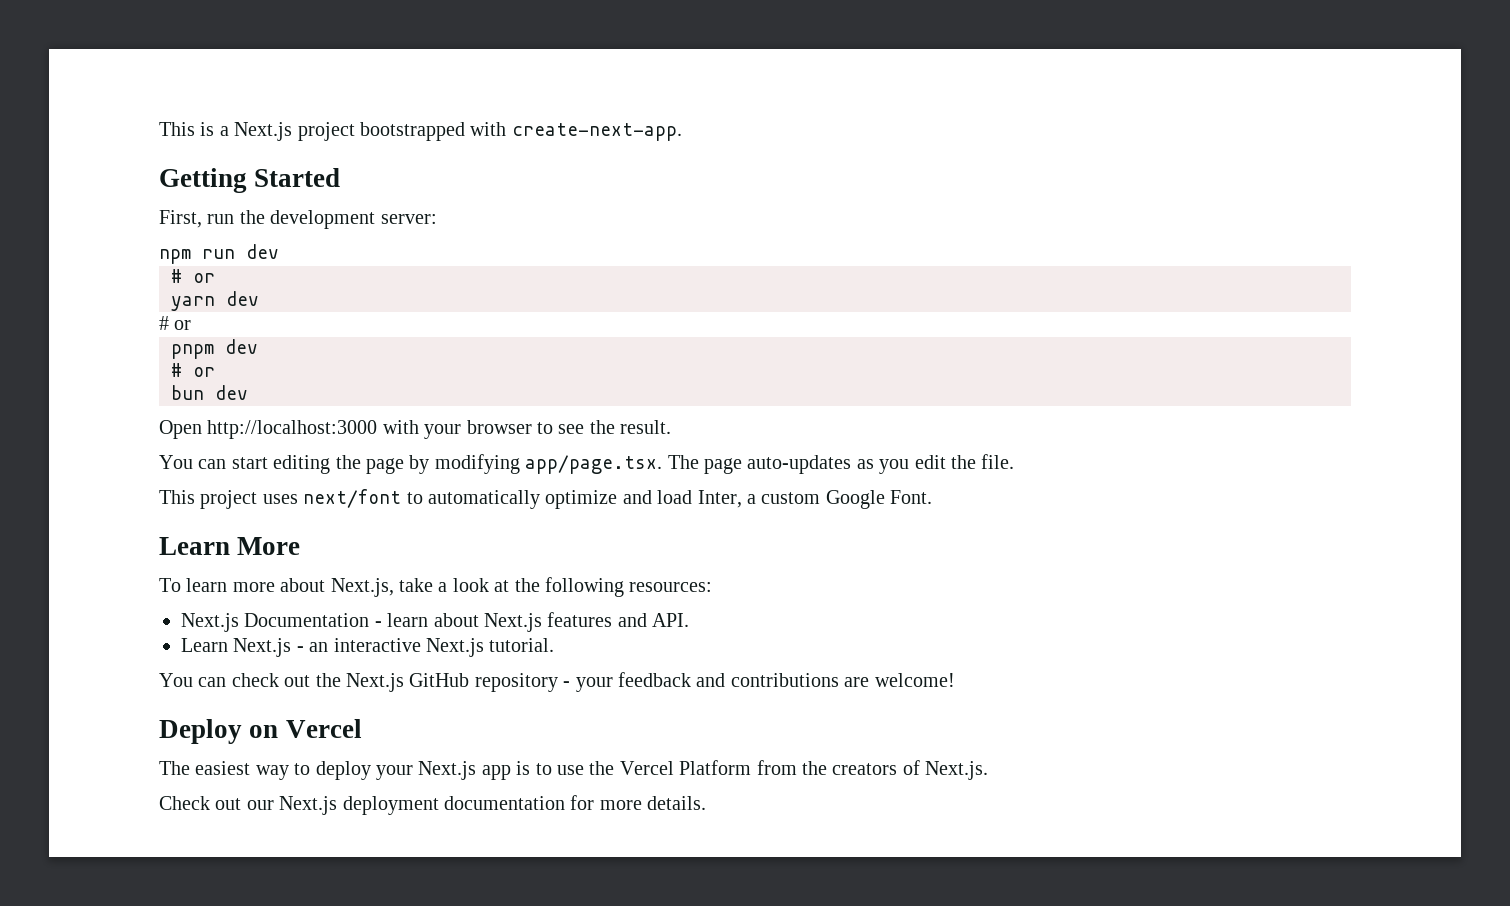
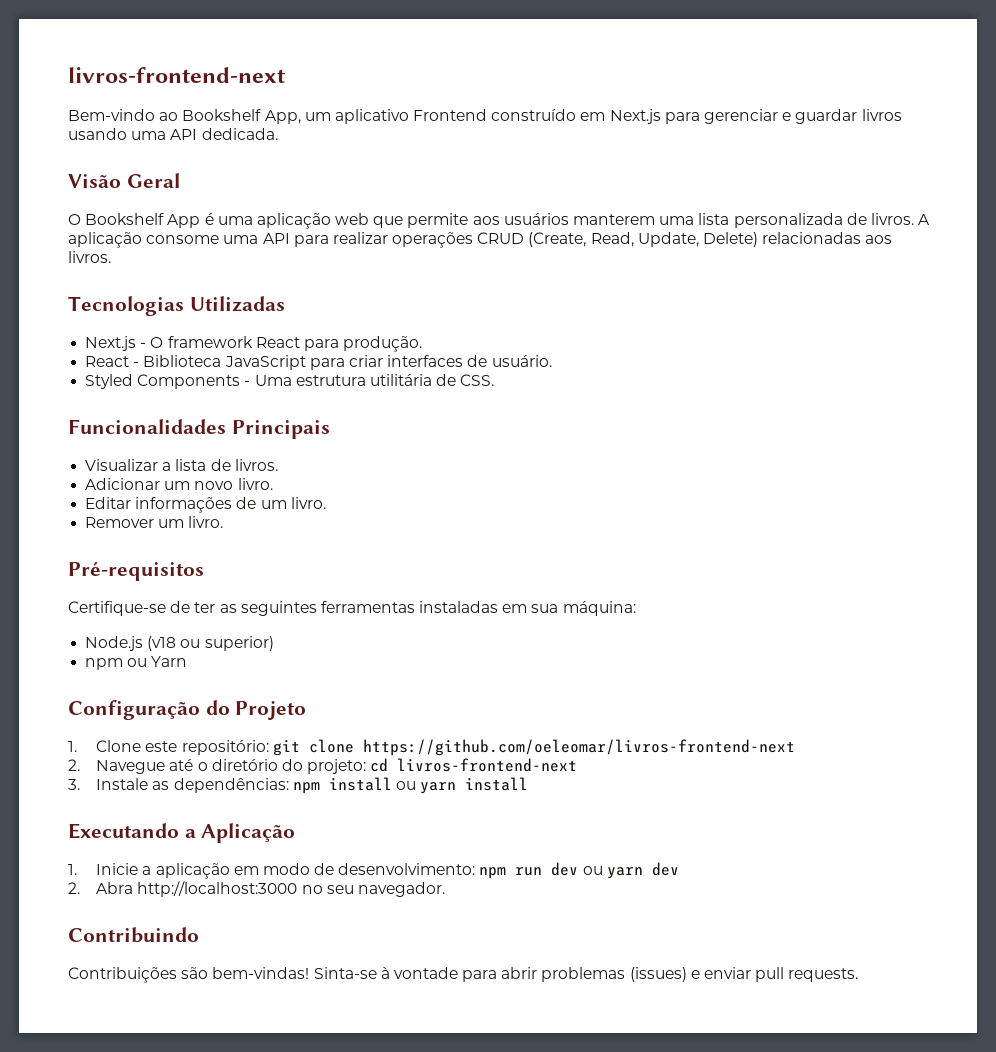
[159,122,682,141] [159,168,341,193] [159,210,437,229] This is a Next.js project bootstrapped with create-next-app. // Getting Started // First, run the development server: // -> [68,67,285,83] [68,109,902,124] [68,128,278,140] [68,173,180,188] [68,213,931,229] [68,232,893,248] [68,251,111,263] [68,296,285,316] [85,336,423,352] [85,355,552,370] [85,374,495,389] [68,419,330,439] [85,459,278,471] [85,478,273,490] [85,497,326,513] [85,516,224,528] [68,561,204,581] [68,601,636,616] [85,636,274,651] [85,656,188,670] [68,700,307,720] [68,739,795,756] [68,758,578,774] [68,777,529,794] [68,823,296,843] [68,863,476,879] livros-frontend-next // Bem-vindo ao Bookshelf App, um aplicativo Frontend construído em Next.js para gerenciar e guardar livros usando uma API dedicada. // Visão Geral // O Bookshelf App é uma aplicação web que permite aos usuários manterem uma lista personalizada de livros. A aplicação consome uma API para realizar operações CRUD (Create, Read, Update, Delete) relacionadas aos livros. // Tecnologias Utilizadas // Next.js - O framework React para produção. // React - Biblioteca JavaScript para criar interfaces de usuário. // Styled Components - Uma estrutura utilitária de CSS. // Funcionalidades Principais // Visualizar a lista de livros. // Adicionar um novo livro. // Editar informações de um livro. // Remover um livro. // Pré-requisitos // Certifique-se de ter as seguintes ferramentas instaladas em sua máquina: // Node.js (v18 ou superior) // npm ou Yarn // Configuração do Projeto // 1. Clone este repositório: git clone https://github.com/oeleomar/livros-frontend-next // 2. Navegue até o diretório do projeto: cd livros-frontend-next // 3. Instale as dependências: npm install ou yarn install // Executando a Aplicação // 1. Inicie a aplicação em modo de desenvolvimento:
[171,269,215,283] // # or // -> [582,866,603,875] ou
[159,316,192,330] [171,339,258,359] [171,363,215,377] [171,385,248,400] [159,420,672,439] [159,454,1015,474] [159,489,933,509] [159,537,301,555] [159,577,713,597] [181,612,690,632] [181,638,555,657] [159,672,955,692] [159,719,362,744] [159,760,989,780] [159,795,707,815] # or // pnpm dev // # or // bun dev // Open http://localhost:3000 with your browser to see the result. // You can start editing the page by modifying app/page.tsx. The page auto-updates as you edit the file. // This project uses next/font to automatically optimize and load Inter, a custom Google Font. // Learn More // To learn more about Next.js, take a look at the following resources: // Next.js Documentation - learn about Next.js features and API. // Learn Next.js - an interactive Next.js tutorial. // You can check out the Next.js GitHub repository - your feedback and contributions are welcome! // Deploy on Vercel // The easiest way to deploy your Next.js app is to use the Vercel Platform from the creators of Next.js. // Check out our Next.js deployment documentation for more details. -> [68,881,445,897] [68,927,199,943] [68,967,859,983] 2. Abra http://localhost:3000 no seu navegador. // Contribuindo // Contribuições são bem-vindas! Sinta-se à vontade para abrir problemas (issues) e enviar pull requests.

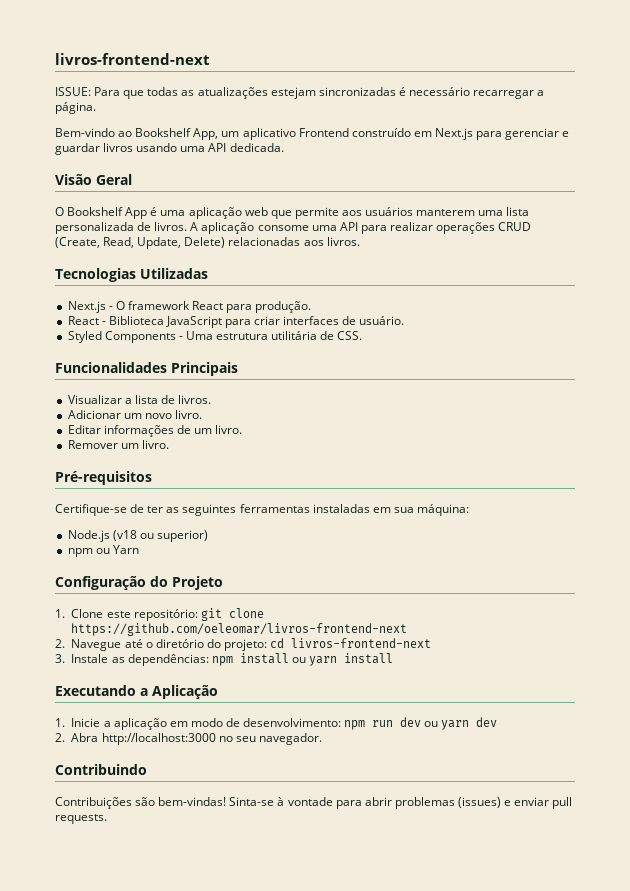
[68,67,285,83] livros-frontend-next -> [55,53,210,65] [55,87,545,99] [55,102,96,114] livros-frontend-next // ISSUE: Para que todas as atualizações estejam sincronizadas é necessário recarregar a página.

